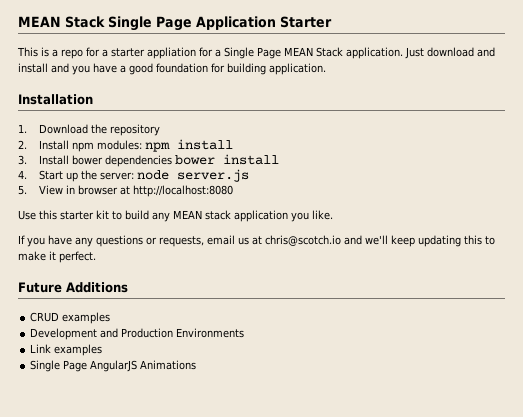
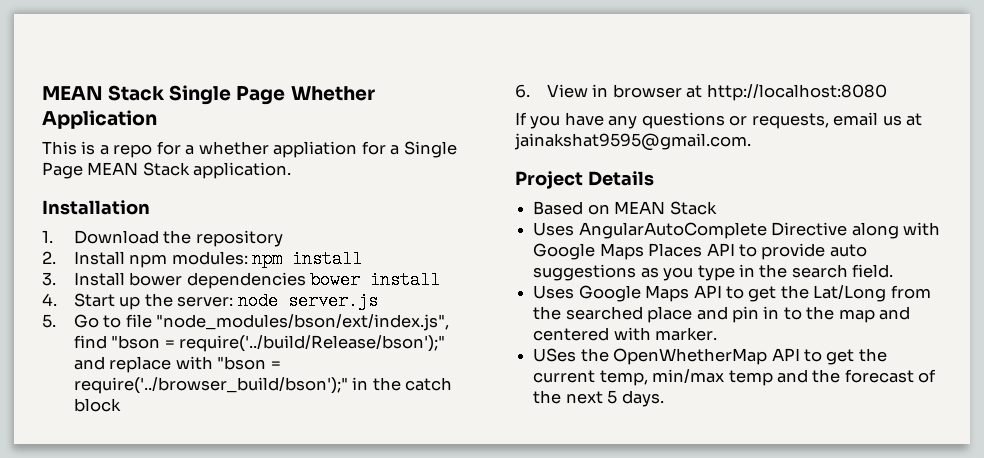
(192, 23) none -> [290,86,375,101] Whether
[280,16,332,28] Starter -> (157, 119) none
[111,48,145,57] starter -> [198,141,269,155] whether
[405,47,495,59] [18,63,326,75] Just download and install and you have a good foundation for building application. -> (292, 170) none
(27, 190) none -> [73,314,450,331] [73,335,446,352] [73,356,281,373] [73,377,453,394] [73,398,121,412] [515,84,530,98] Go to file "node_modules/bson/ext/index.js", find "bson = require('../build/Release/bson');" and replace with "bson = require('../browser_build/bson');" in the catch block // 6.
[18,210,333,222] // Use this starter kit to build any MEAN stack application you like. -> (887, 92) none
[265,235,495,247] [18,251,96,263] [18,282,128,293] [30,312,111,324] [30,328,245,340] [30,344,103,356] [30,360,197,372] chris@scotch.io and we'll keep updating this to make it perfect. // Future Additions // CRUD examples // Development and Production Environments // Link examples // Single Page AngularJS Animations -> [514,133,751,151] [515,171,654,189] [533,201,717,215] [533,222,940,239] [533,243,867,260] [533,264,894,281] [533,285,931,302] [533,306,911,323] [533,327,718,341] [533,348,887,365] [533,369,937,386] [533,390,664,407] jainakshat9595@gmail.com. // Project Details // Based on MEAN Stack // Uses AngularAutoComplete Directive along with Google Maps Places API to provide auto suggestions as you type in the search field. // Uses Google Maps API to get the Lat/Long from the searched place and pin in to the map and centered with marker. // USes the OpenWhetherMap API to get the current temp, min/max temp and the forecast of the next 5 days.

